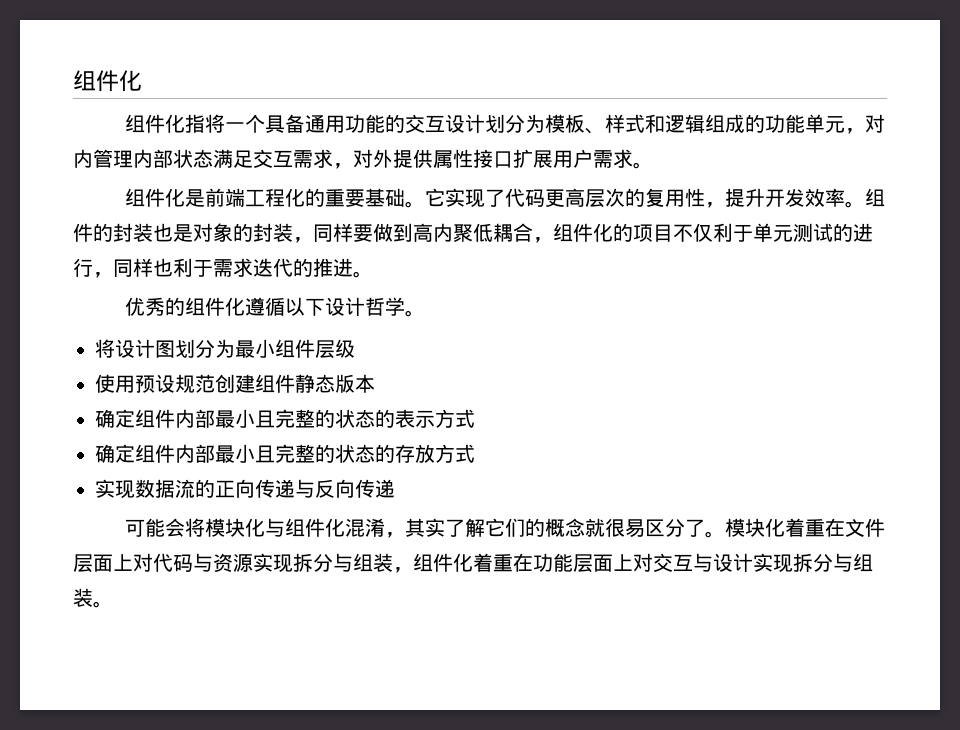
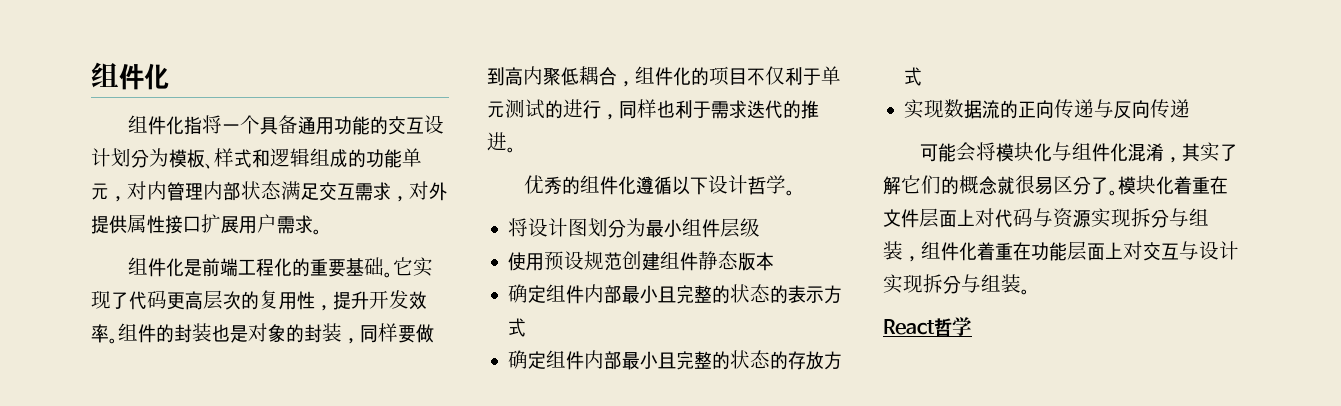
(113, 604) none -> [883,317,972,337] // React哲学

